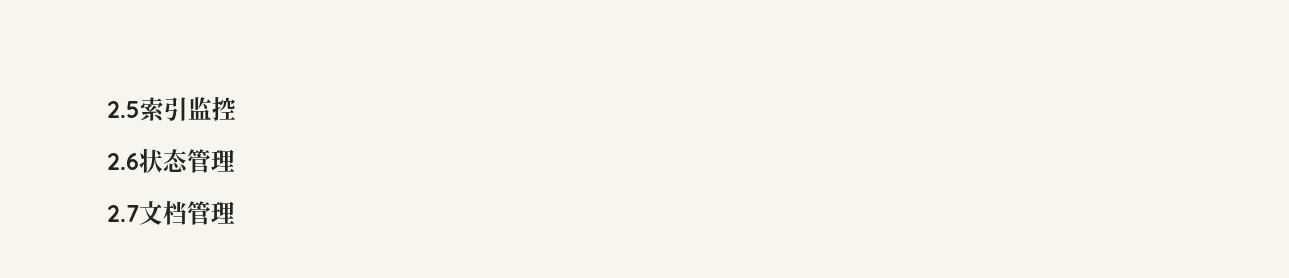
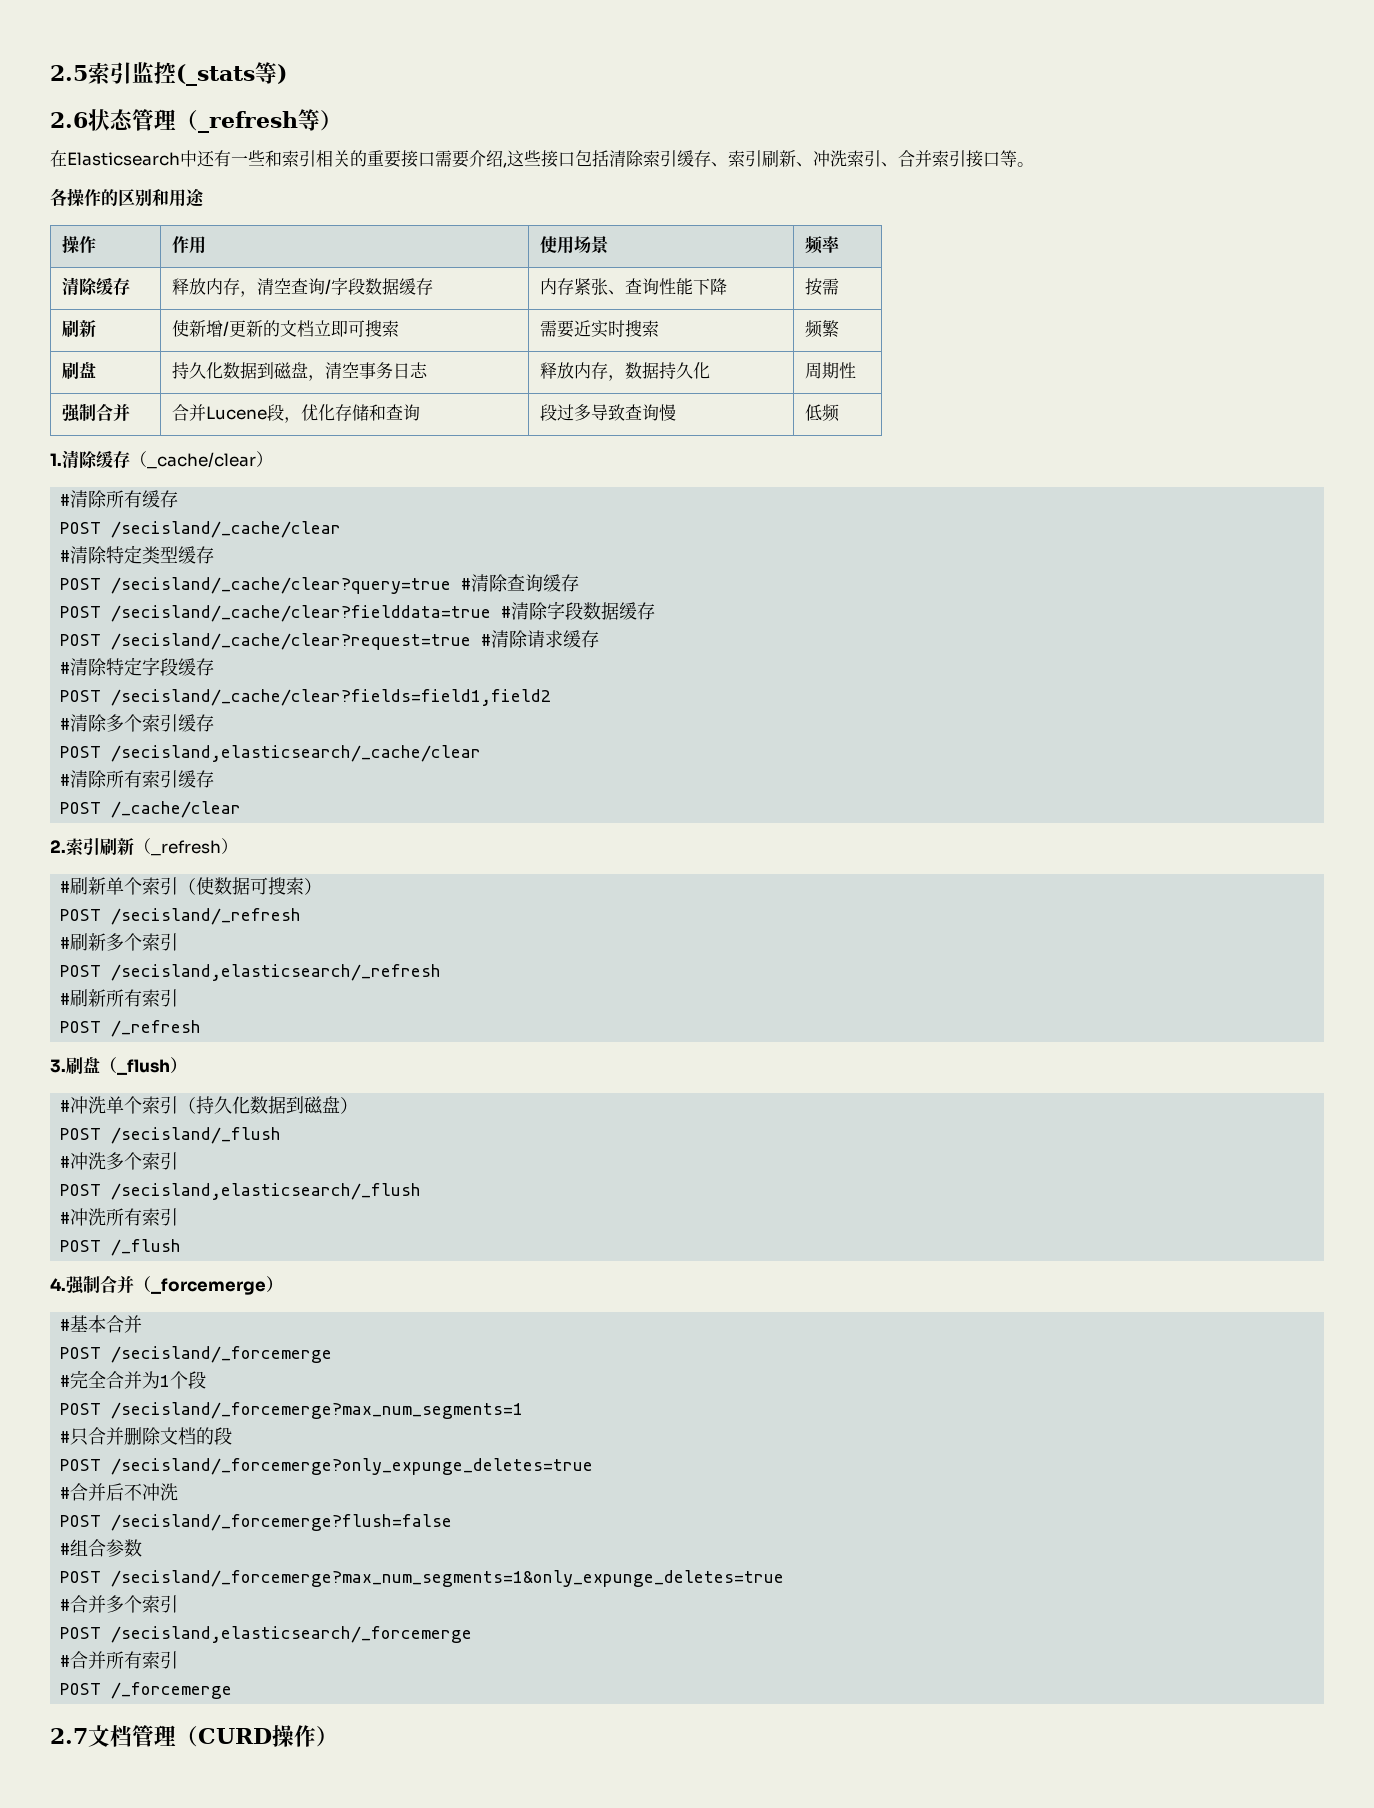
(236, 109) none -> [176,62,287,86] (_stats等)
(235, 160) none -> [176,109,342,133] [50,150,1034,168] [50,188,204,207] [61,235,96,253] [171,236,206,254] [539,236,609,254] [804,236,840,254] [61,277,130,296] [171,278,433,297] [539,278,727,295] [804,278,839,296] [61,320,96,338] [171,320,399,337] [539,320,659,338] [804,320,839,338] [61,362,96,380] [171,362,428,381] [539,362,710,381] [804,362,856,379] [61,403,130,423] [171,404,420,423] [539,404,676,421] [804,404,840,422] [50,450,273,469] [60,490,179,508] [60,521,342,538] [60,545,215,564] [60,574,580,594] [60,601,656,622] [60,630,600,650] [60,657,215,676] [60,689,552,706] [60,714,215,732] [60,745,482,762] [60,770,215,788] [60,801,242,818] [50,838,238,856] [60,877,323,895] [60,908,302,925] [60,933,179,951] [60,964,442,981] [60,989,179,1007] [60,1020,202,1037] [50,1057,187,1075] [60,1096,359,1115] [60,1127,282,1144] [60,1152,179,1170] [60,1183,422,1200] [60,1208,179,1226] [60,1239,182,1256] [50,1275,283,1295] [60,1315,143,1333] [60,1346,333,1363] [60,1370,207,1389] [60,1402,524,1419] [60,1427,233,1446] [60,1458,594,1475] [60,1483,179,1501] [60,1514,453,1531] [60,1539,143,1557] [60,1570,785,1587] [60,1595,179,1613] [60,1626,473,1643] [60,1651,179,1669] [60,1682,233,1699] （_refresh等） // 在Elasticsearch中还有一些和索引相关的重要接口需要介绍,这些接口包括清除索引缓存、索引刷新、冲洗索引、合并索引接口等。 // 各操作的区别和用途 // 操作 | 作用 | 使用场景 | 频率 // 清除缓存 | 释放内存，清空查询/字段数据缓存 | 内存紧张、查询性能下降 | 按需 // 刷新 | 使新增/更新的文档立即可搜索 | 需要近实时搜索 | 频繁 // 刷盘 | 持久化数据到磁盘，清空事务日志 | 释放内存，数据持久化 | 周期性 // 强制合并 | 合并Lucene段，优化存储和查询 | 段过多导致查询慢 | 低频 // 1.清除缓存（_cache/clear） // #清除所有缓存 // POST /secisland/_cache/clear // #清除特定类型缓存 // POST /secisland/_cache/clear?query=true #清除查询缓存 // POST /secisland/_cache/clear?fielddata=true #清除字段数据缓存 // POST /secisland/_cache/clear?request=true #清除请求缓存 // #清除特定字段缓存 // POST /secisland/_cache/clear?fields=field1,field2 // #清除多个索引缓存 // POST /secisland,elasticsearch/_cache/clear // #清除所有索引缓存 // POST /_cache/clear // 2.索引刷新（_refresh） // #刷新单个索引（使数据可搜索） // POST /secisland/_refresh // #刷新多个索引 // POST /secisland,elasticsearch/_refresh // #刷新所有索引 // POST /_refresh // 3.刷盘（_flush） // #冲洗单个索引（持久化数据到磁盘） // POST /secisland/_flush // #冲洗多个索引 // POST /secisland,elasticsearch/_flush // #冲洗所有索引 // POST /_flush // 4.强制合并（_forcemerge） // #基本合并 // POST /secisland/_forcemerge // #完全合并为1个段 // POST /secisland/_forcemerge?max_num_segments=1 // #只合并删除文档的段 // POST /secisland/_forcemerge?only_expunge_deletes=true // #合并后不冲洗 // POST /secisland/_forcemerge?flush=false // #组合参数 // POST /secisland/_forcemerge?max_num_segments=1&only_expunge_deletes=true // #合并多个索引 // POST /secisland,elasticsearch/_forcemerge // #合并所有索引 // POST /_forcemerge
(235, 212) none -> [176,1725,338,1747] （CURD操作）

